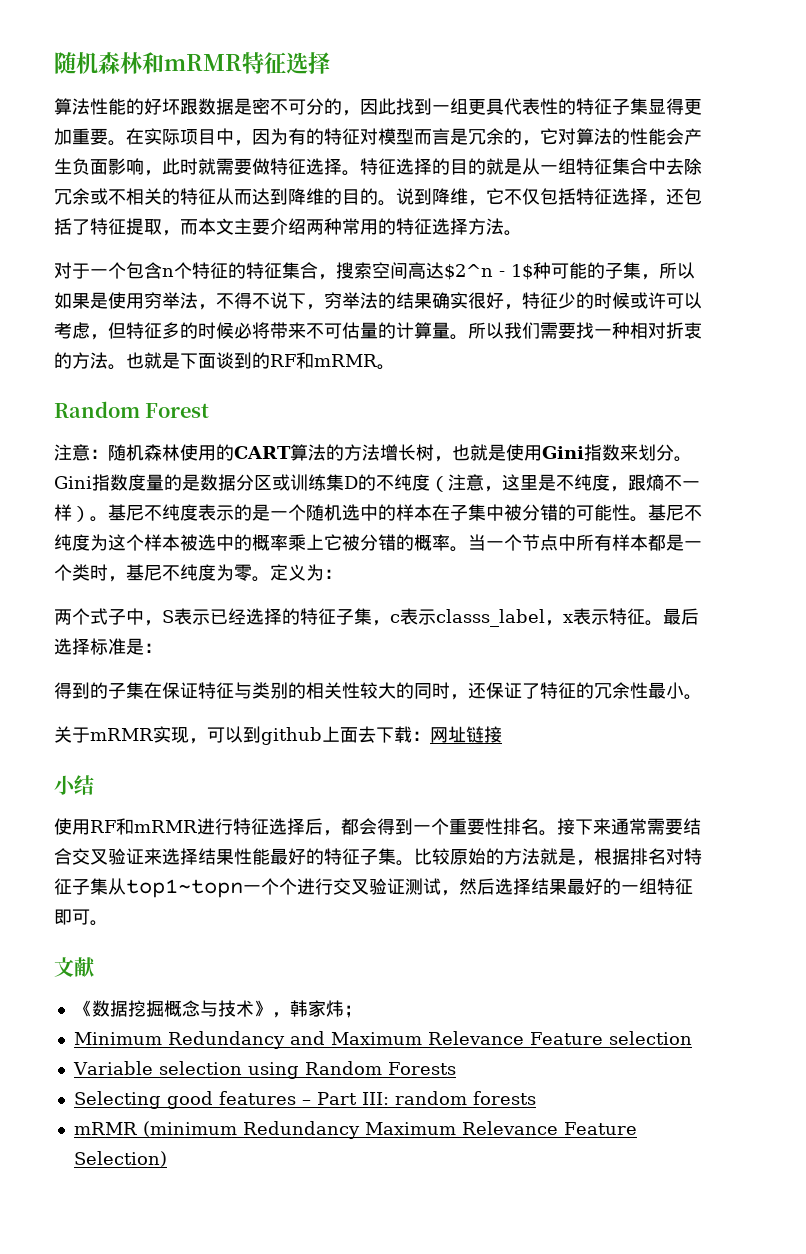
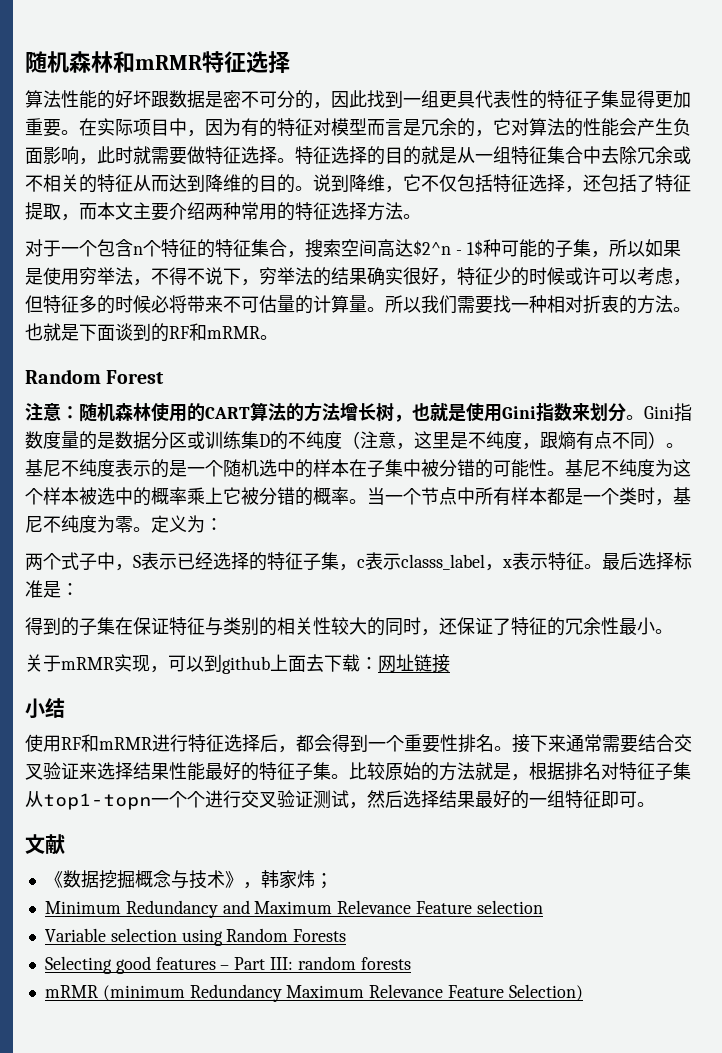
[664,475,700,491] [54,504,72,521] 不一样 -> [576,431,648,450] 有点不同
[126,879,243,898] top1~topn -> [43,793,151,810] top1-topn

